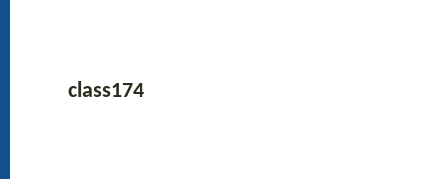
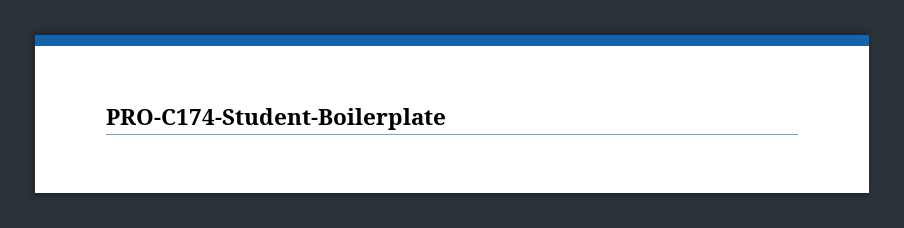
[68,81,144,97] class174 -> [106,108,446,130] PRO-C174-Student-Boilerplate

